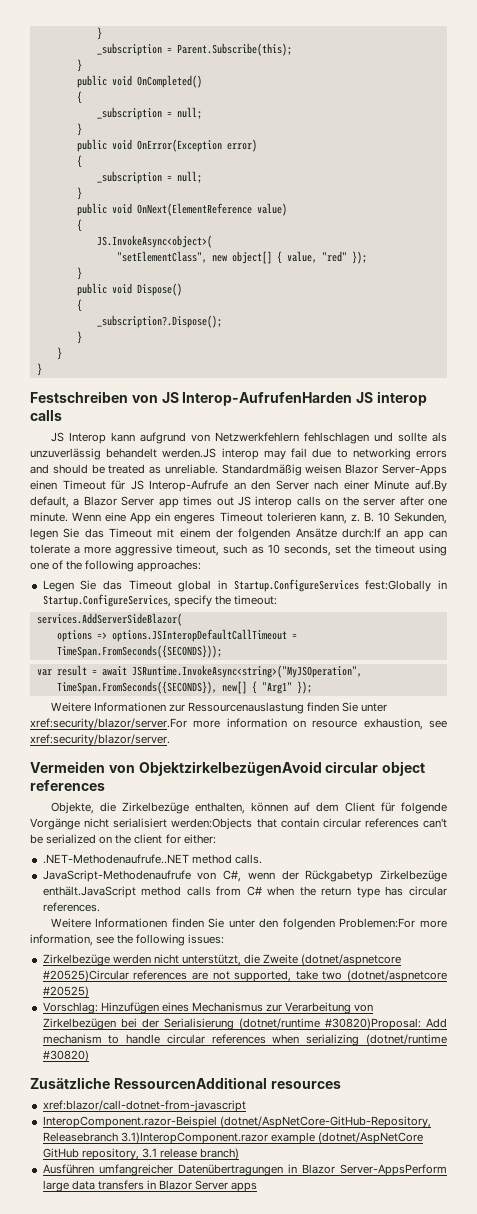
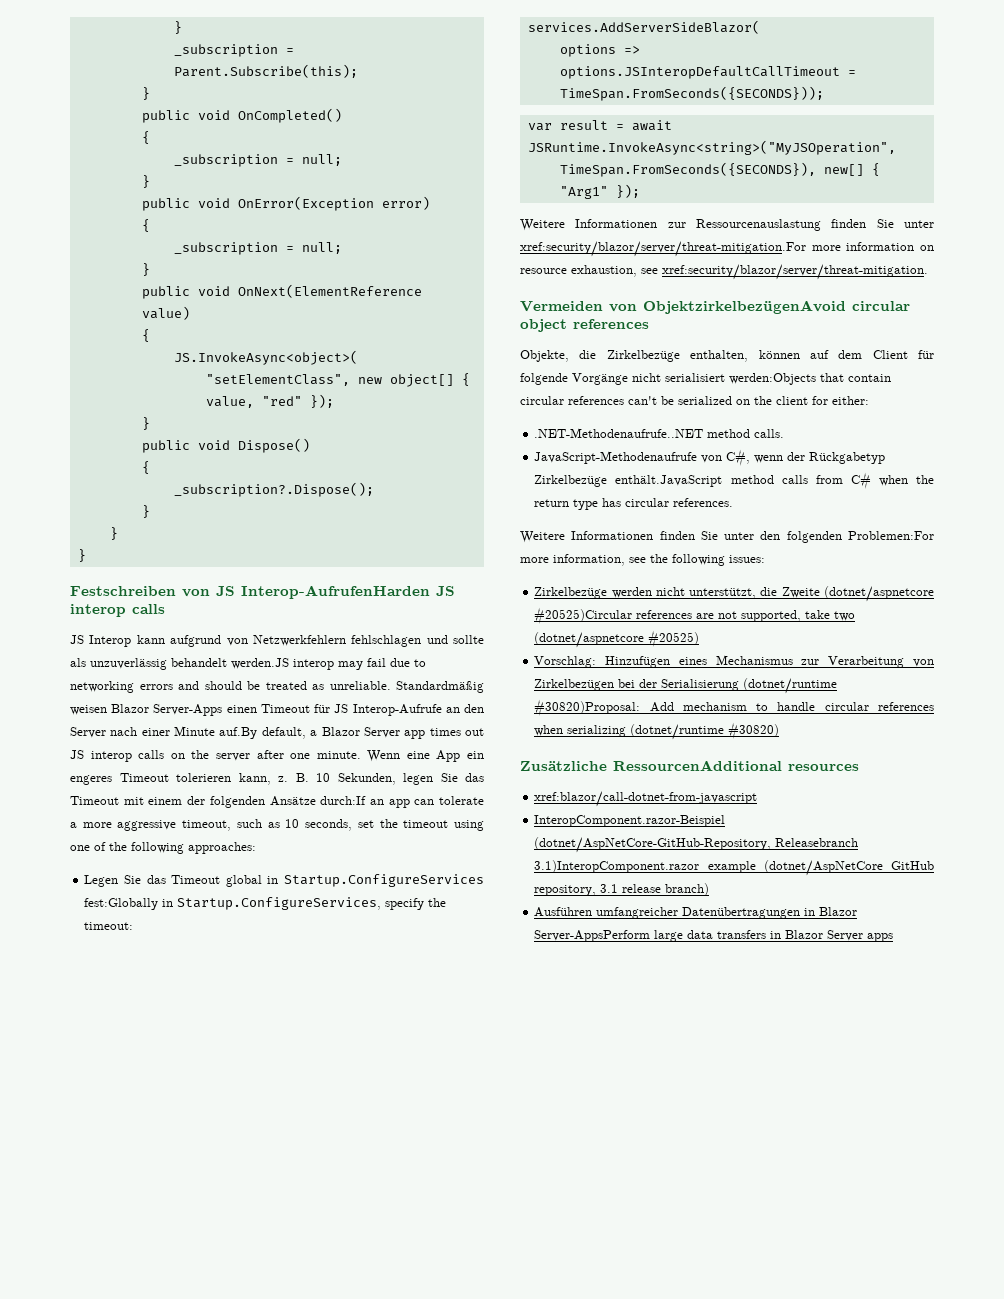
[30,718,187,730] xref:security/blazor/server.For -> [520,241,806,257] xref:security/blazor/server/threat-mitigation.For
[30,734,170,746] xref:security/blazor/server. -> [662,264,928,280] xref:security/blazor/server/threat-mitigation.

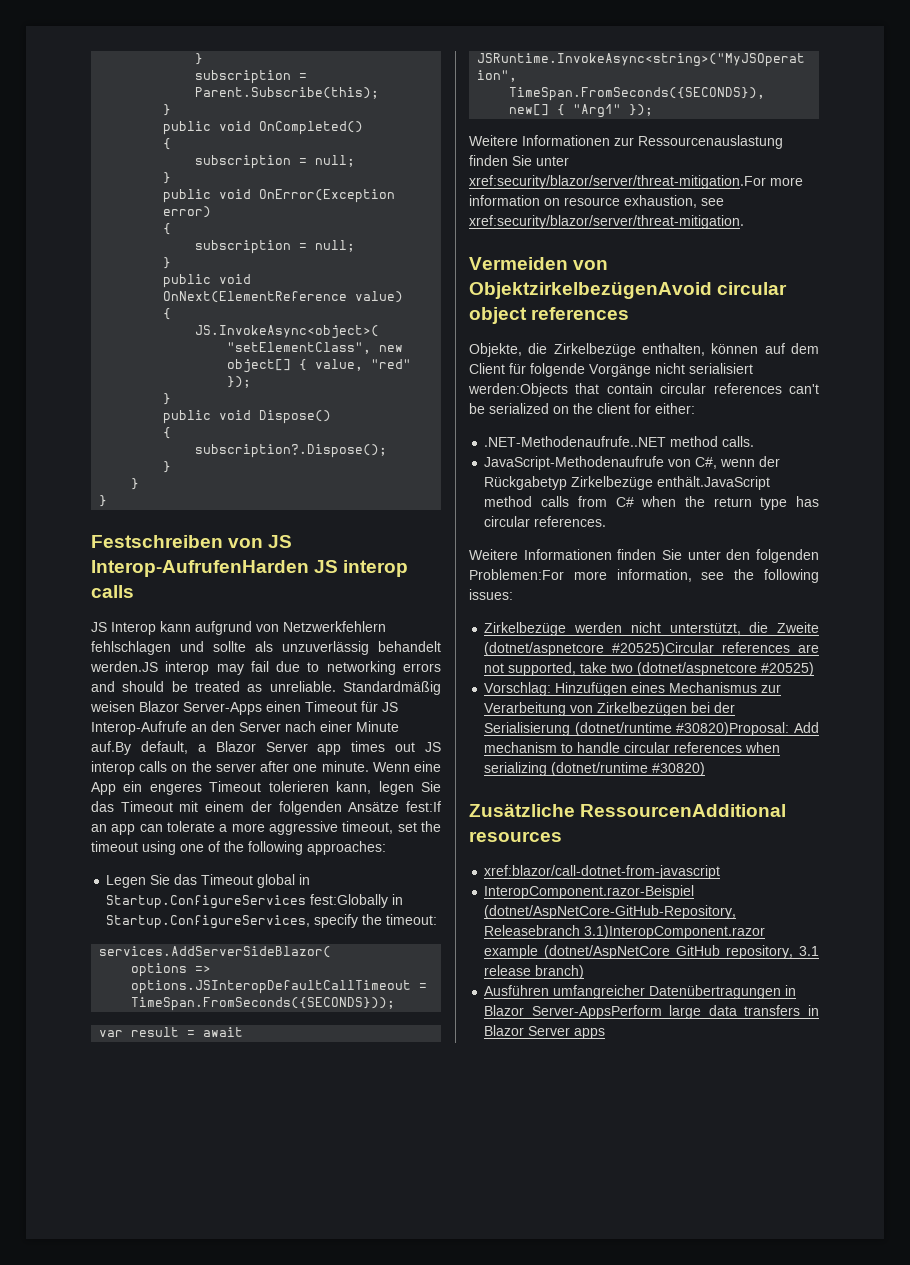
[173,21,182,34] [173,44,278,57] } // _subscription -> [195,53,204,65] [195,70,292,84] } // subscription
[173,154,278,167] _subscription -> [195,155,292,169] subscription
[173,242,278,255] _subscription -> [195,240,292,254] subscription
[173,482,374,497] _subscription?.Dispose(); -> [195,444,388,458] subscription?.Dispose();
[278,773,396,785] z. B. 10 Sekunden, -> (372, 787) none
[320,796,367,805] durch:If -> [406,801,441,812] fest:If
[236,819,353,831] such as 10 seconds, -> (394, 827) none

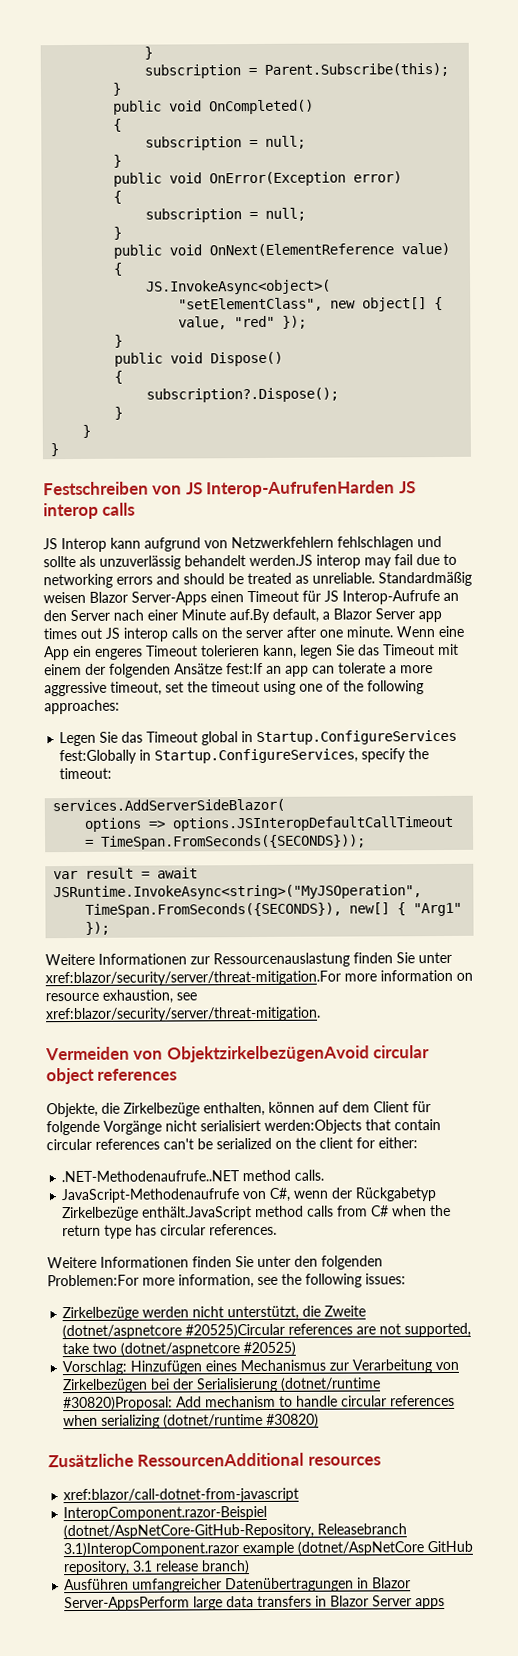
[469,175,766,189] xref:security/blazor/server/threat-mitigation.For -> [45,970,341,987] xref:blazor/security/server/threat-mitigation.For
[469,215,744,229] xref:security/blazor/server/threat-mitigation. -> [45,1006,321,1023] xref:blazor/security/server/threat-mitigation.

